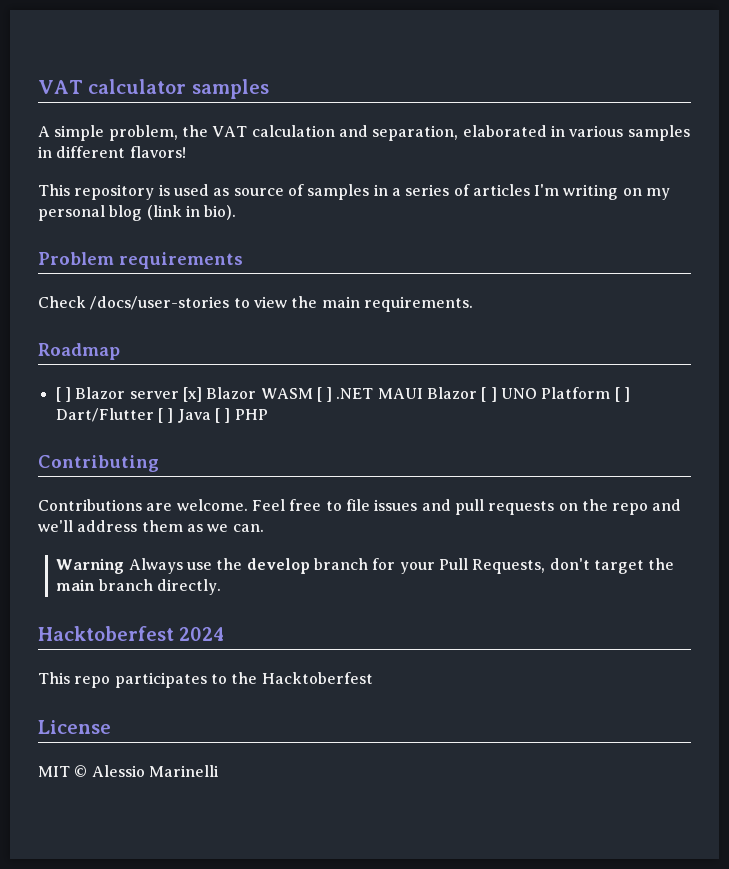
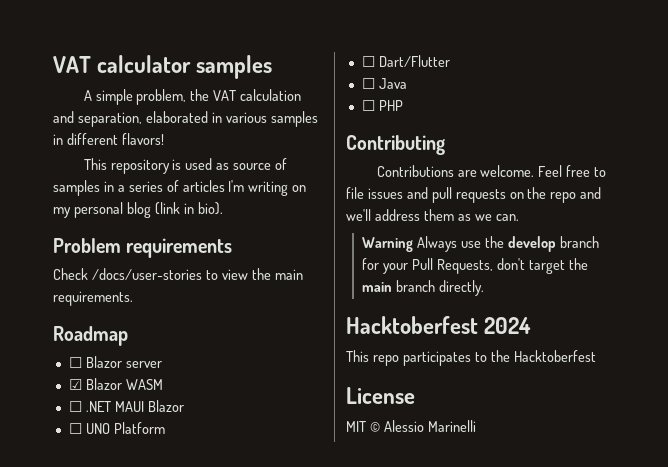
[55,387,71,402] [ ] -> [68,357,82,368] ☐
[182,387,202,402] [x] -> [68,379,82,390] // ☑
[316,387,333,402] [ ] -> [68,401,82,412] // ☐
[481,387,497,402] [ ] -> [68,423,82,434] // ☐
[614,387,631,402] [ ] -> [361,56,375,67] // ☐
[157,408,174,423] [ ] -> [361,78,375,89] // ☐
[214,408,231,423] [ ] -> [361,100,375,111] // ☐

